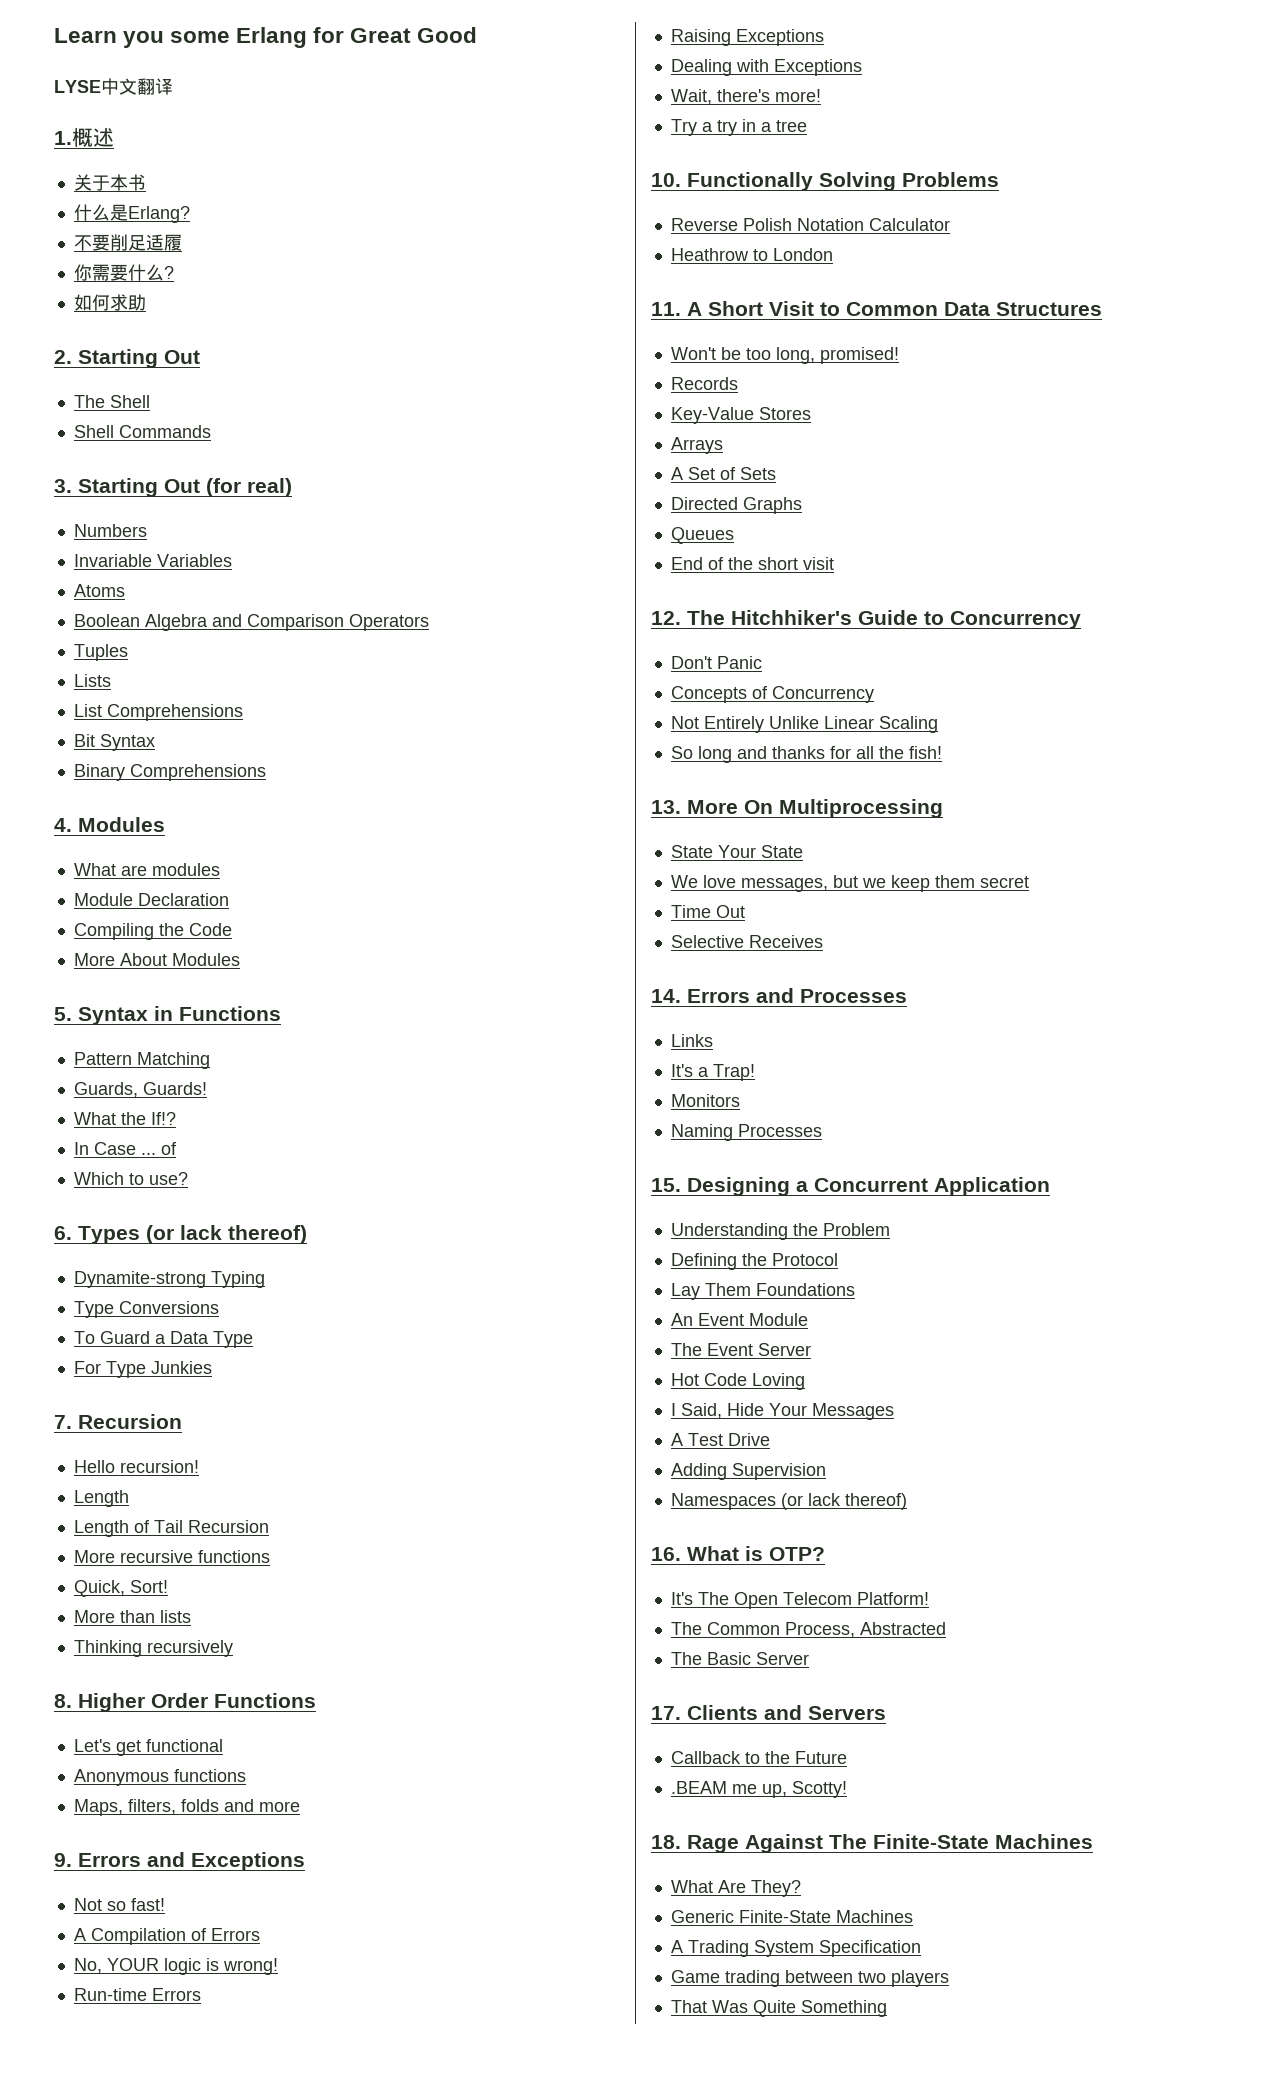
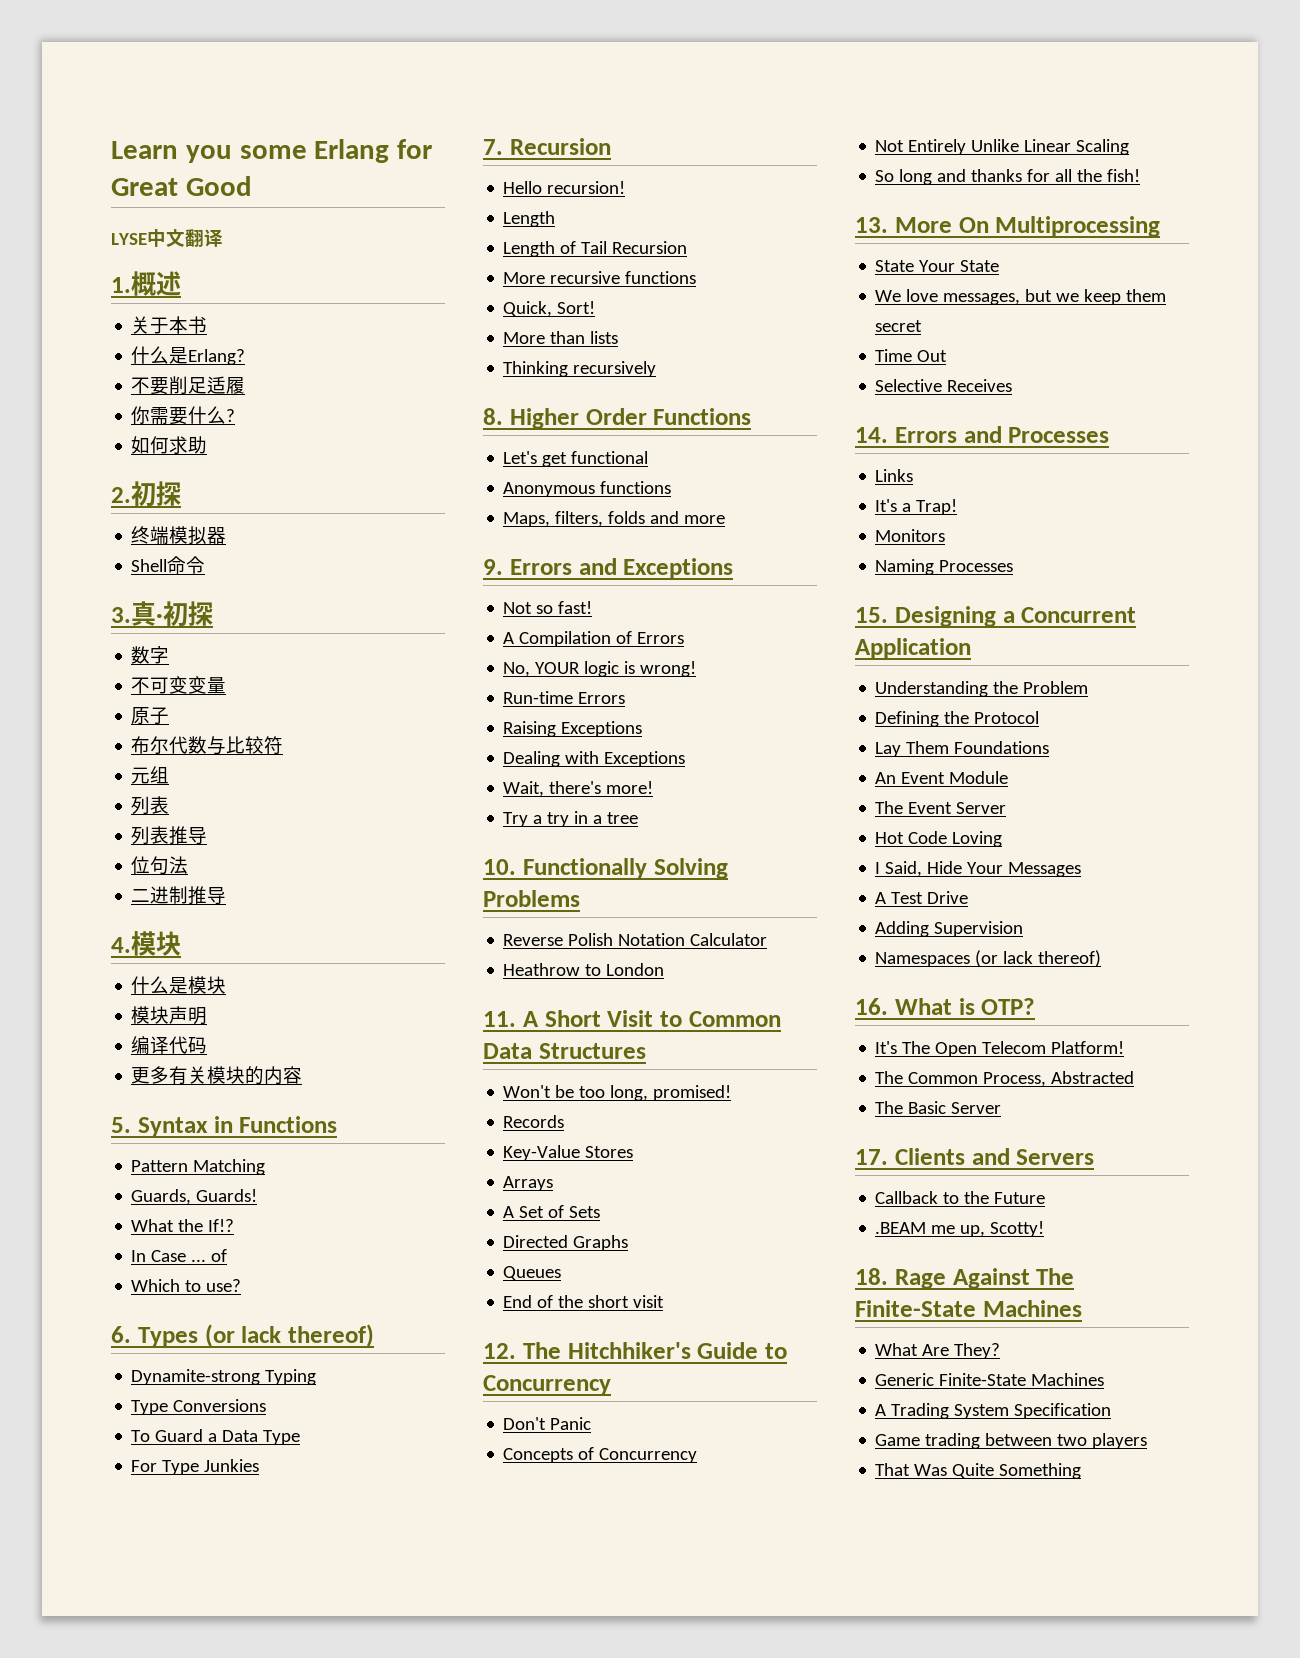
[78,349,200,368] [73,395,150,408] [73,425,211,438] Starting Out // The Shell // Shell Commands -> [131,481,181,507] [131,526,227,545] [131,556,206,574] 初探 // 终端模拟器 // Shell命令
[78,478,292,497] [73,524,147,537] [73,554,232,567] [73,584,125,597] [73,614,429,631] [73,644,128,661] [73,674,111,687] [73,704,243,721] [73,734,155,751] [73,764,266,781] [54,817,165,832] [73,863,220,876] [73,893,229,906] [73,923,232,940] [73,953,240,966] Starting Out (for real) // Numbers // Invariable Variables // Atoms // Boolean Algebra and Comparison Operators // Tuples // Lists // List Comprehensions // Bit Syntax // Binary Comprehensions // 4. Modules // What are modules // Module Declaration // Compiling the Code // More About Modules -> [131,601,213,627] [131,646,170,664] [131,676,227,694] [131,707,170,725] [131,736,284,755] [131,766,170,784] [131,796,170,815] [131,826,208,845] [131,856,189,875] [131,886,227,905] [111,931,181,956] [131,976,227,994] [131,1006,208,1025] [131,1036,208,1054] [131,1066,303,1085] 真·初探 // 数字 // 不可变变量 // 原子 // 布尔代数与比较符 // 元组 // 列表 // 列表推导 // 位句法 // 二进制推导 // 4.模块 // 什么是模块 // 模块声明 // 编译代码 // 更多有关模块的内容

